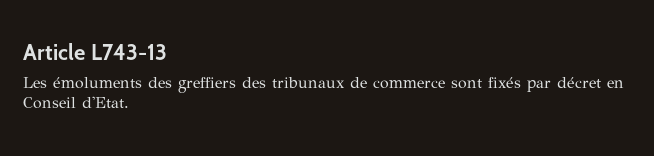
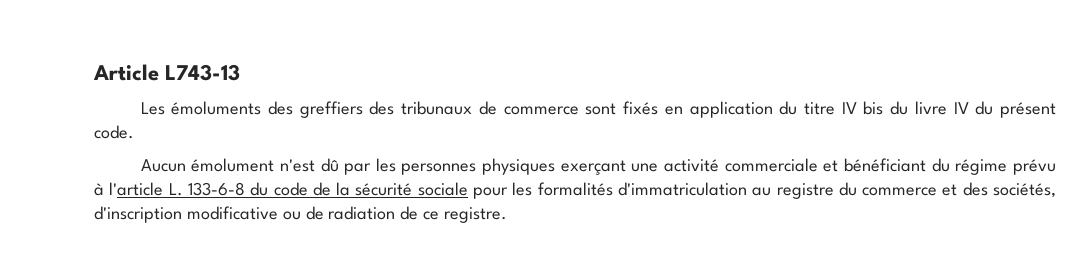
[527,77,624,92] [23,96,129,109] par décret en Conseil d'Etat. -> [664,101,1056,118] [94,125,134,139] [140,158,1056,175] [94,182,1056,199] [94,206,508,223] en application du titre IV bis du livre IV du présent code. // Aucun émolument n'est dû par les personnes physiques exerçant une activité commerciale et bénéficiant du régime prévu à l'article L. 133-6-8 du code de la sécurité sociale pour les formalités d'immatriculation au registre du commerce et des sociétés, d'inscription modificative ou de radiation de ce registre.

